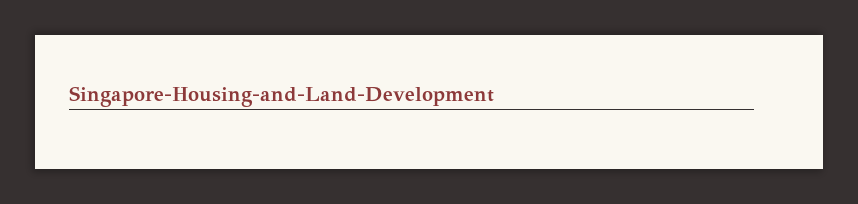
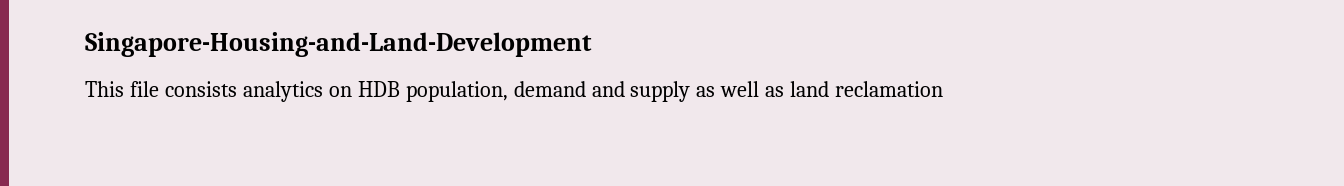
(494, 96) none -> [85,81,944,102] // This file consists analytics on HDB population, demand and supply as well as land reclamation

